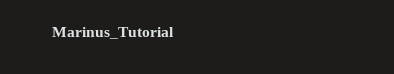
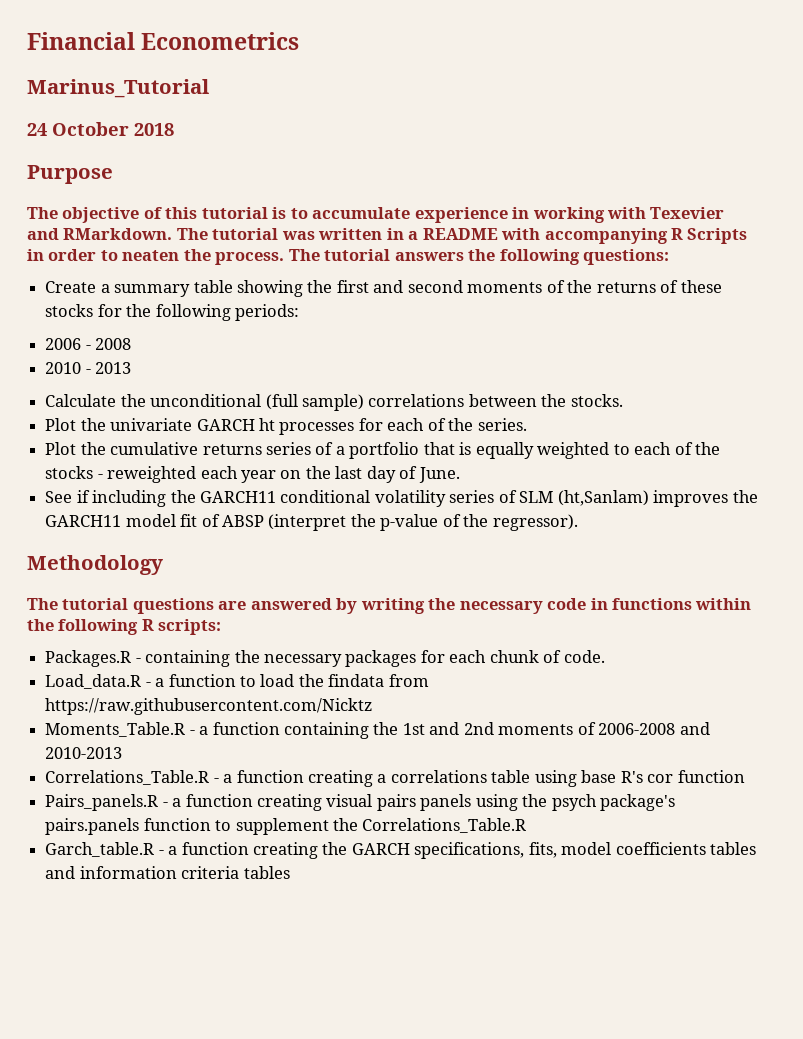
(52, 33) none -> [27,32,300,50] Financial Econometrics //
(174, 33) none -> [27,122,174,136] [27,165,113,184] [27,207,725,223] [27,228,748,244] [27,249,670,265] [45,280,722,297] [45,304,299,321] [45,338,132,350] [45,362,132,374] [45,394,623,411] [45,418,527,435] [45,442,720,459] [45,466,460,483] [45,490,758,507] [45,514,578,531] [27,555,163,575] [27,598,752,614] [27,619,222,635] [45,650,605,667] [45,674,429,689] [45,698,373,715] [45,722,710,739] [45,747,123,759] [45,770,745,787] [45,794,676,811] [45,818,527,835] [45,842,757,859] [45,866,290,879] // 24 October 2018 // Purpose // The objective of this tutorial is to accumulate experience in working with Texevier and RMarkdown. The tutorial was written in a README with accompanying R Scripts in order to neaten the process. The tutorial answers the following questions: // Create a summary table showing the first and second moments of the returns of these stocks for the following periods: // 2006 - 2008 // 2010 - 2013 // Calculate the unconditional (full sample) correlations between the stocks. // Plot the univariate GARCH ht processes for each of the series. // Plot the cumulative returns series of a portfolio that is equally weighted to each of the stocks - reweighted each year on the last day of June. // See if including the GARCH11 conditional volatility series of SLM (ht,Sanlam) improves the GARCH11 model fit of ABSP (interpret the p-value of the regressor). // Methodology // The tutorial questions are answered by writing the necessary code in functions within the following R scripts: // Packages.R - containing the necessary packages for each chunk of code. // Load_data.R - a function to load the findata from https://raw.githubusercontent.com/Nicktz // Moments_Table.R - a function containing the 1st and 2nd moments of 2006-2008 and 2010-2013 // Correlations_Table.R - a function creating a correlations table using base R's cor function // Pairs_panels.R - a function creating visual pairs panels using the psych package's pairs.panels function to supplement the Correlations_Table.R // Garch_table.R - a function creating the GARCH specifications, fits, model coefficients tables and information criteria tables

